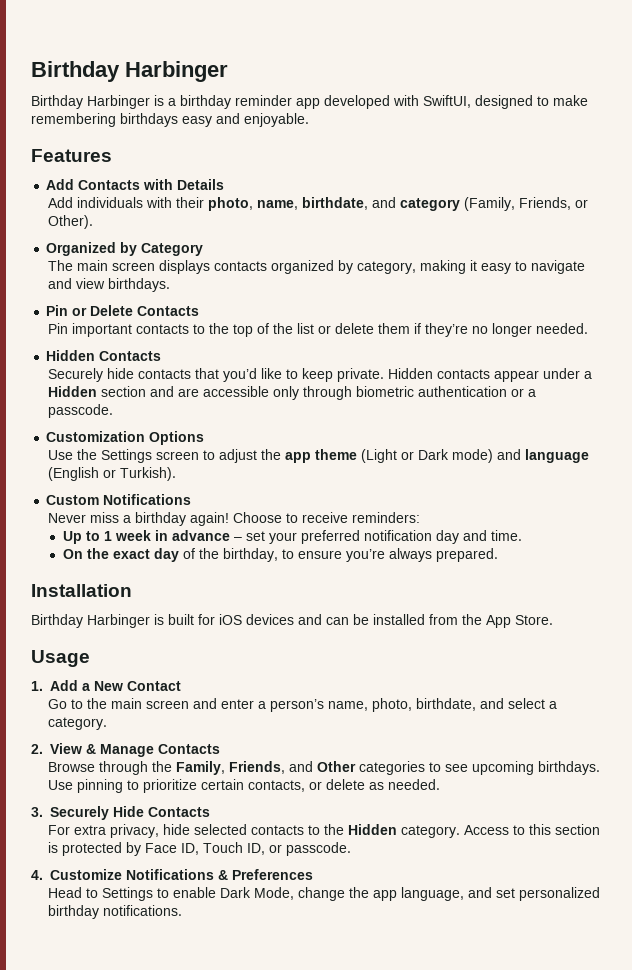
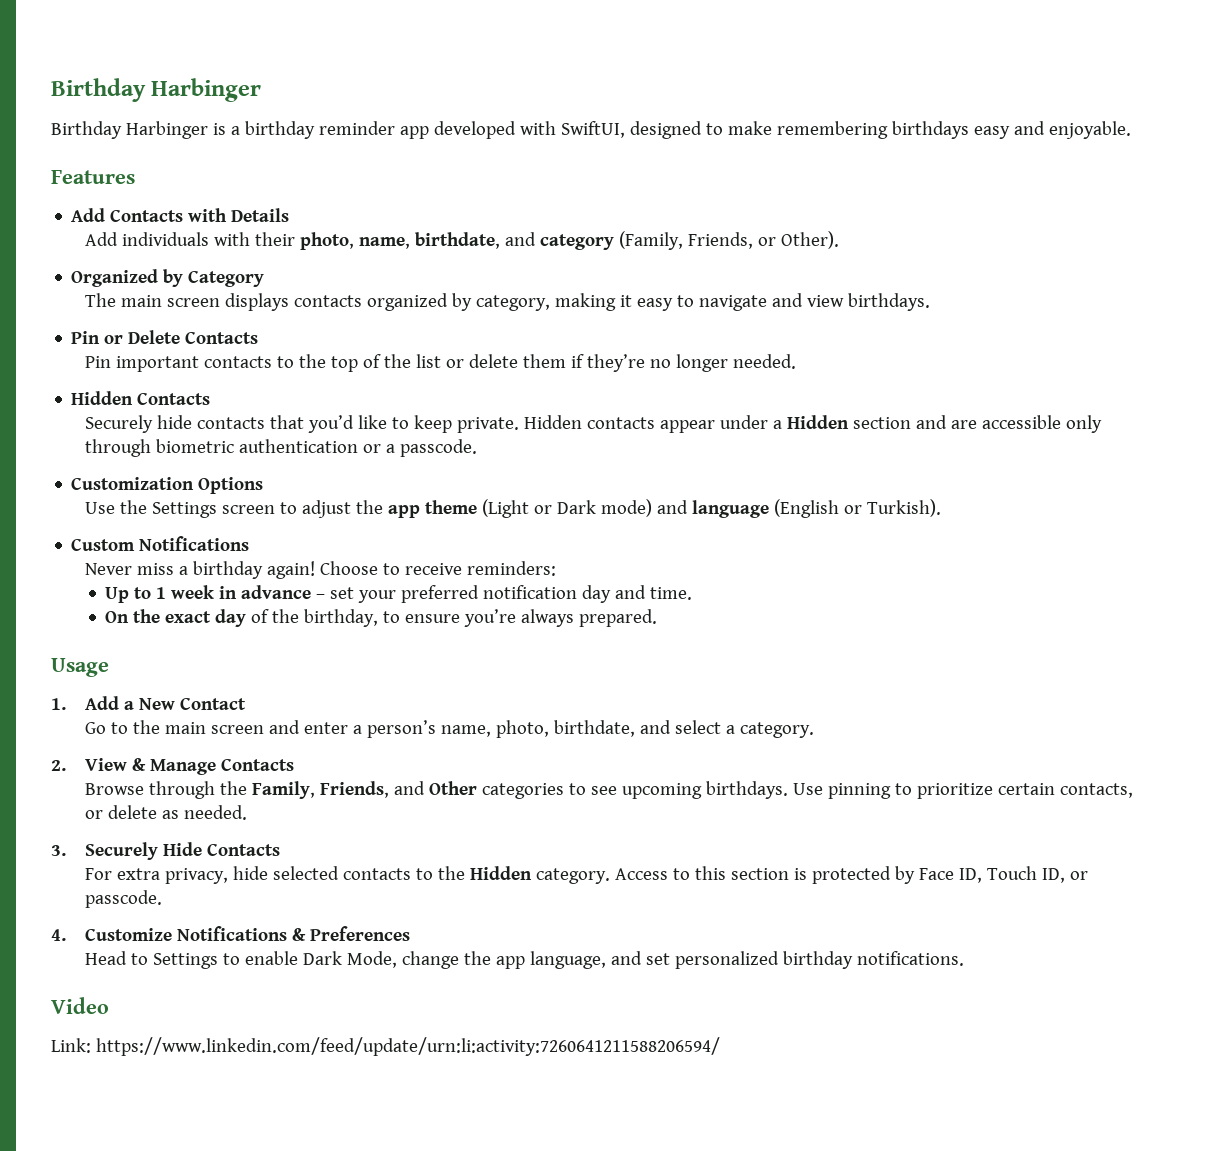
[31,584,132,597] [31,614,553,628] // Installation // Birthday Harbinger is built for iOS devices and can be installed from the App Store. -> (658, 618) none
(182, 910) none -> [51,997,109,1014] [51,1037,720,1056] // Video // Link: https://www.linkedin.com/feed/update/urn:li:activity:7260641211588206594/

